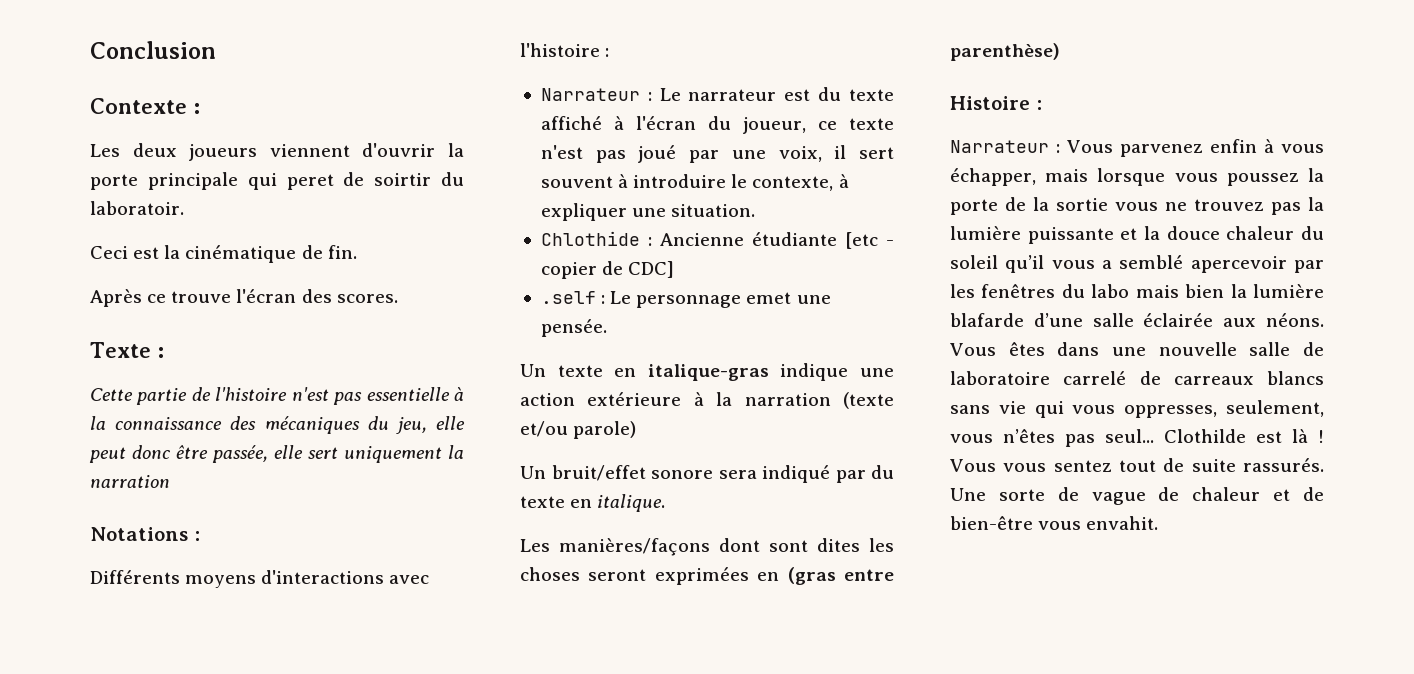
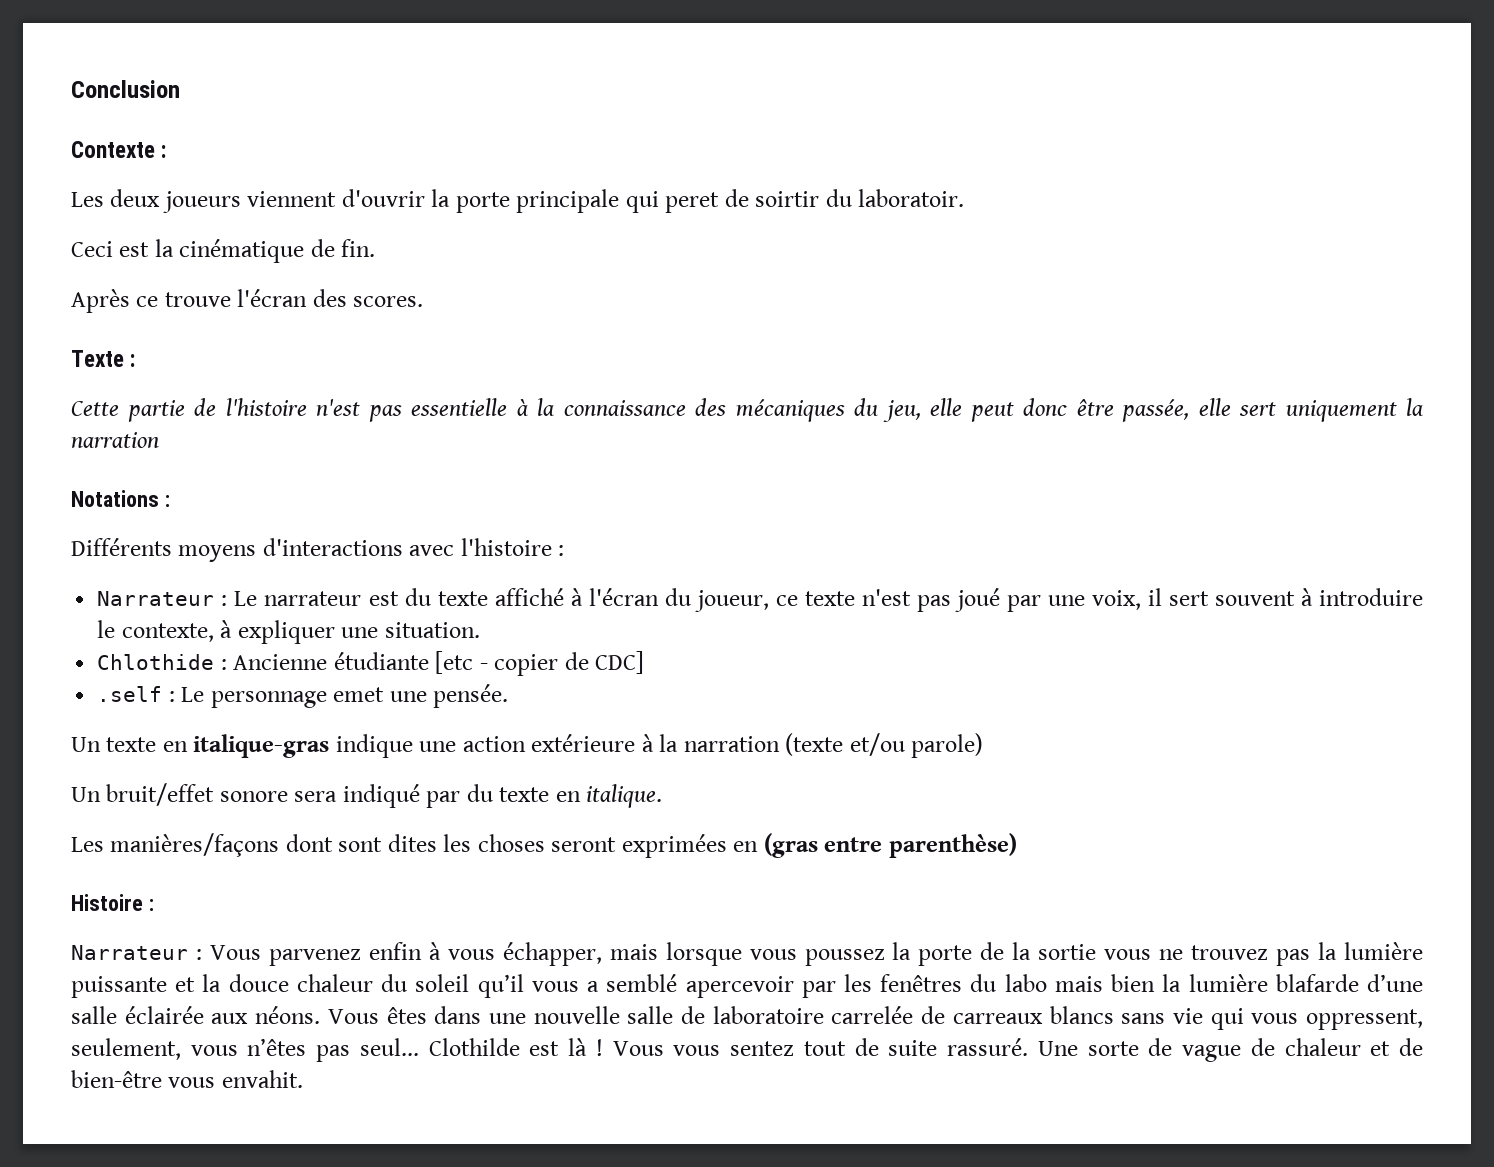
[1063,371,1127,385] carrelé -> [831,1006,914,1024] carrelée
[1124,405,1218,418] oppresses, -> [1306,1009,1424,1030] oppressent,
[1243,458,1324,472] rassurés. -> [947,1038,1029,1056] rassuré.

